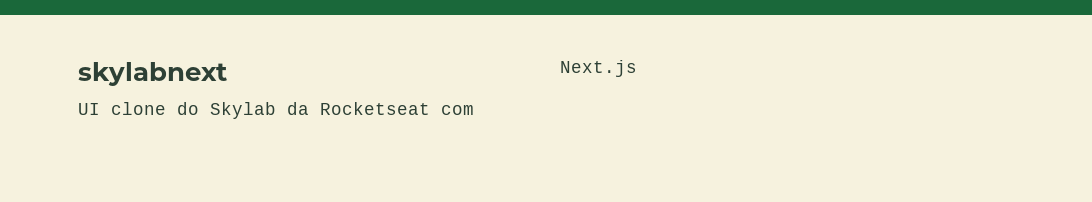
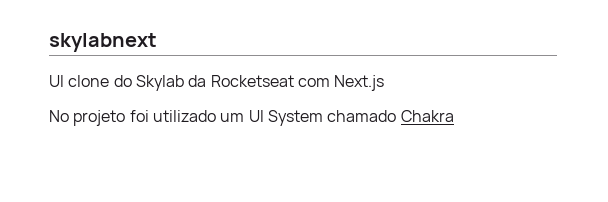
(637, 68) none -> [49,110,454,126] // No projeto foi utilizado um UI System chamado Chakra

